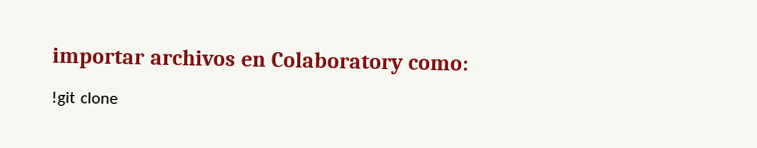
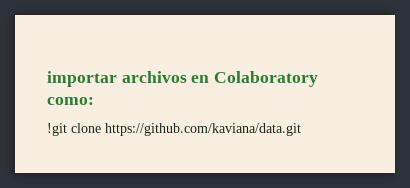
(118, 98) none -> [105,123,301,136] https://github.com/kaviana/data.git

